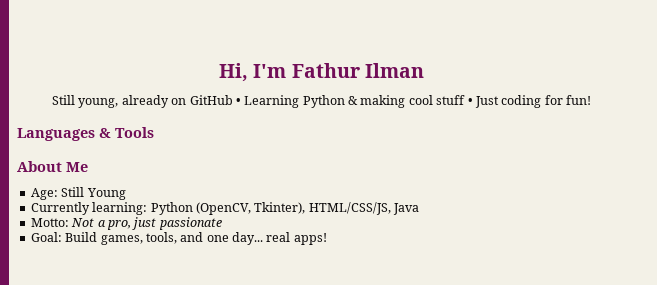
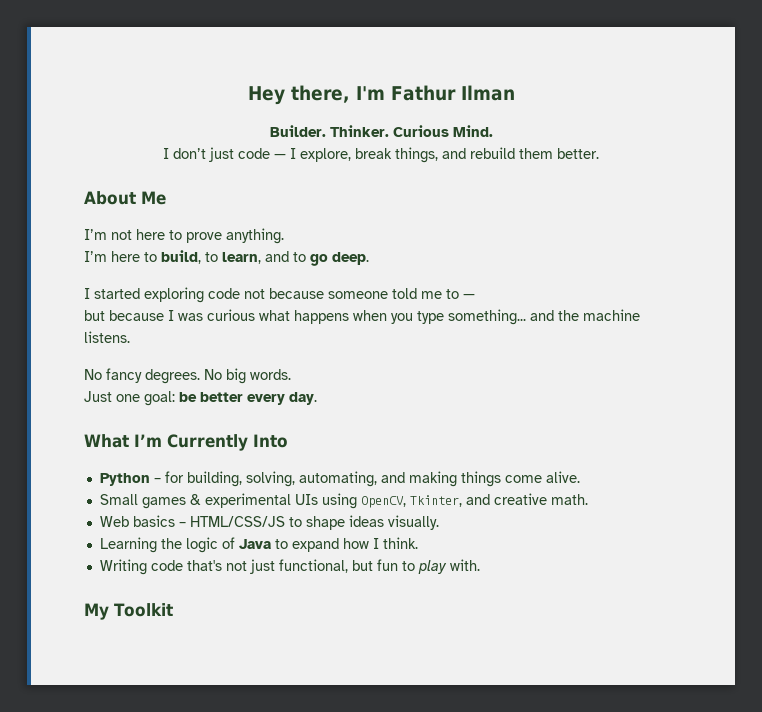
[219,63,249,82] Hi, -> [247,85,350,105] Hey there,
[52,95,591,108] [17,127,154,141] [17,161,88,172] [30,187,126,200] [30,202,419,215] [30,217,222,230] [30,232,327,245] Still young, already on GitHub • Learning Python & making cool stuff • Just coding for fun! // Languages & Tools // About Me // Age: Still Young // Currently learning: Python (OpenCV, Tkinter), HTML/CSS/JS, Java // Motto: Not a pro, just passionate // Goal: Build games, tools, and one day... real apps! -> [269,125,493,137] [163,147,599,163] [84,191,166,205] [84,228,284,244] [84,250,369,266] [84,287,475,303] [84,309,640,325] [84,331,130,343] [84,368,291,384] [84,391,317,406] [84,434,288,451] [99,471,580,487] [99,493,588,509] [99,515,439,530] [99,537,418,553] [99,559,480,575] [84,603,173,620] Builder. Thinker. Curious Mind. // I don’t just code — I explore, break things, and rebuild them better. // About Me // I’m not here to prove anything. // I’m here to build, to learn, and to go deep. // I started exploring code not because someone told me to — // but because I was curious what happens when you type something... and the machine listens. // No fancy degrees. No big words. // Just one goal: be better every day. // What I’m Currently Into // Python – for building, solving, automating, and making things come alive. // Small games & experimental UIs using OpenCV, Tkinter, and creative math. // Web basics – HTML/CSS/JS to shape ideas visually. // Learning the logic of Java to expand how I think. // Writing code that's not just functional, but fun to play with. // My Toolkit

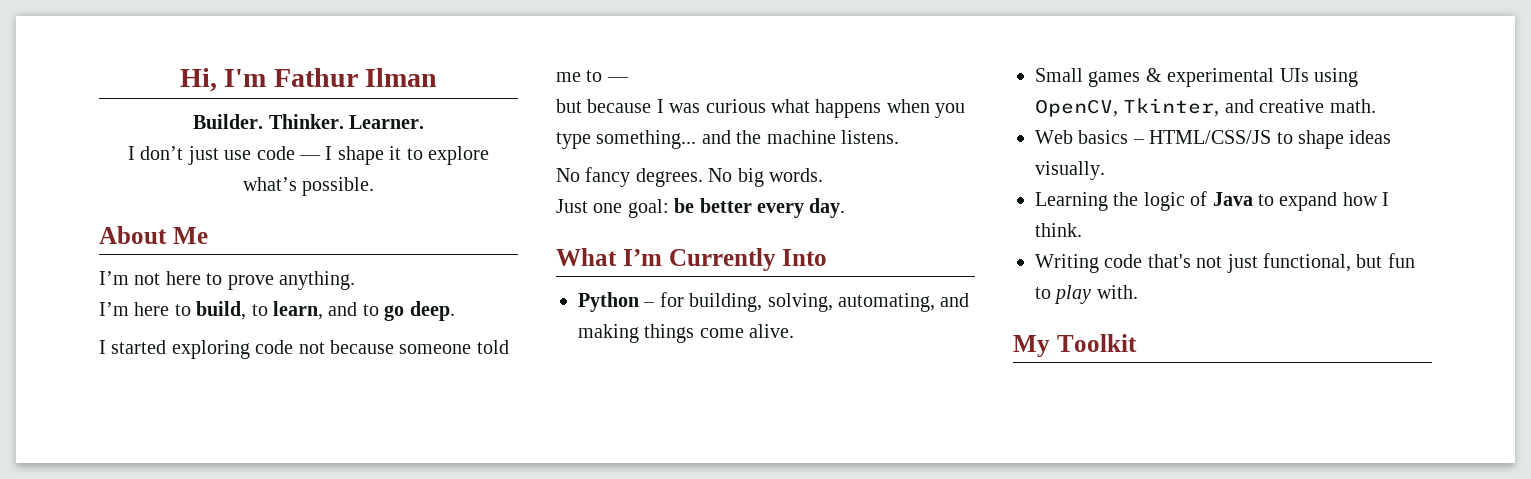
[247,85,350,105] Hey there, -> [179,68,217,92] Hi,
[392,125,493,137] Curious Mind. -> [348,115,424,129] Learner.
(234, 154) none -> [224,150,252,160] use
[300,147,599,163] explore, break things, and rebuild them better. -> [337,146,489,165] [242,177,375,196] shape it to explore what’s possible.

